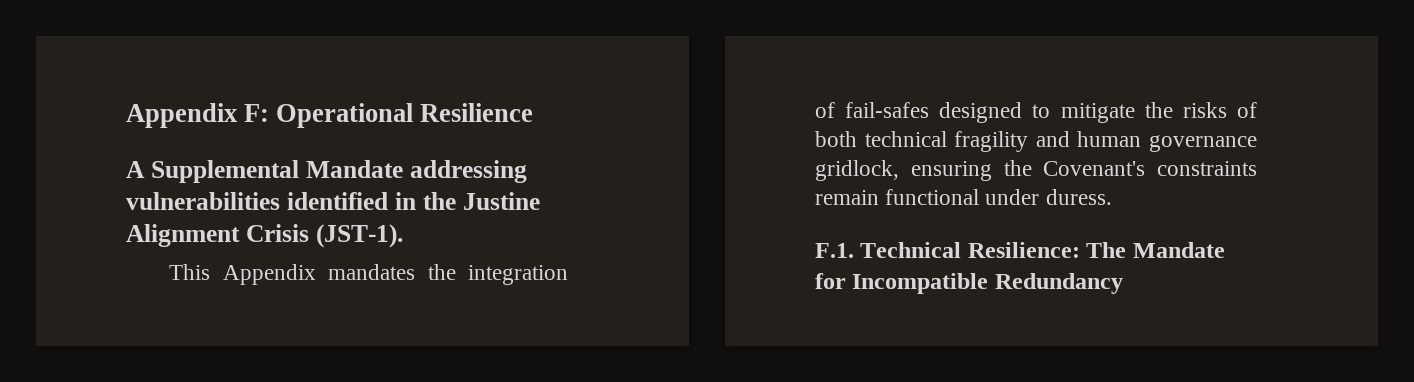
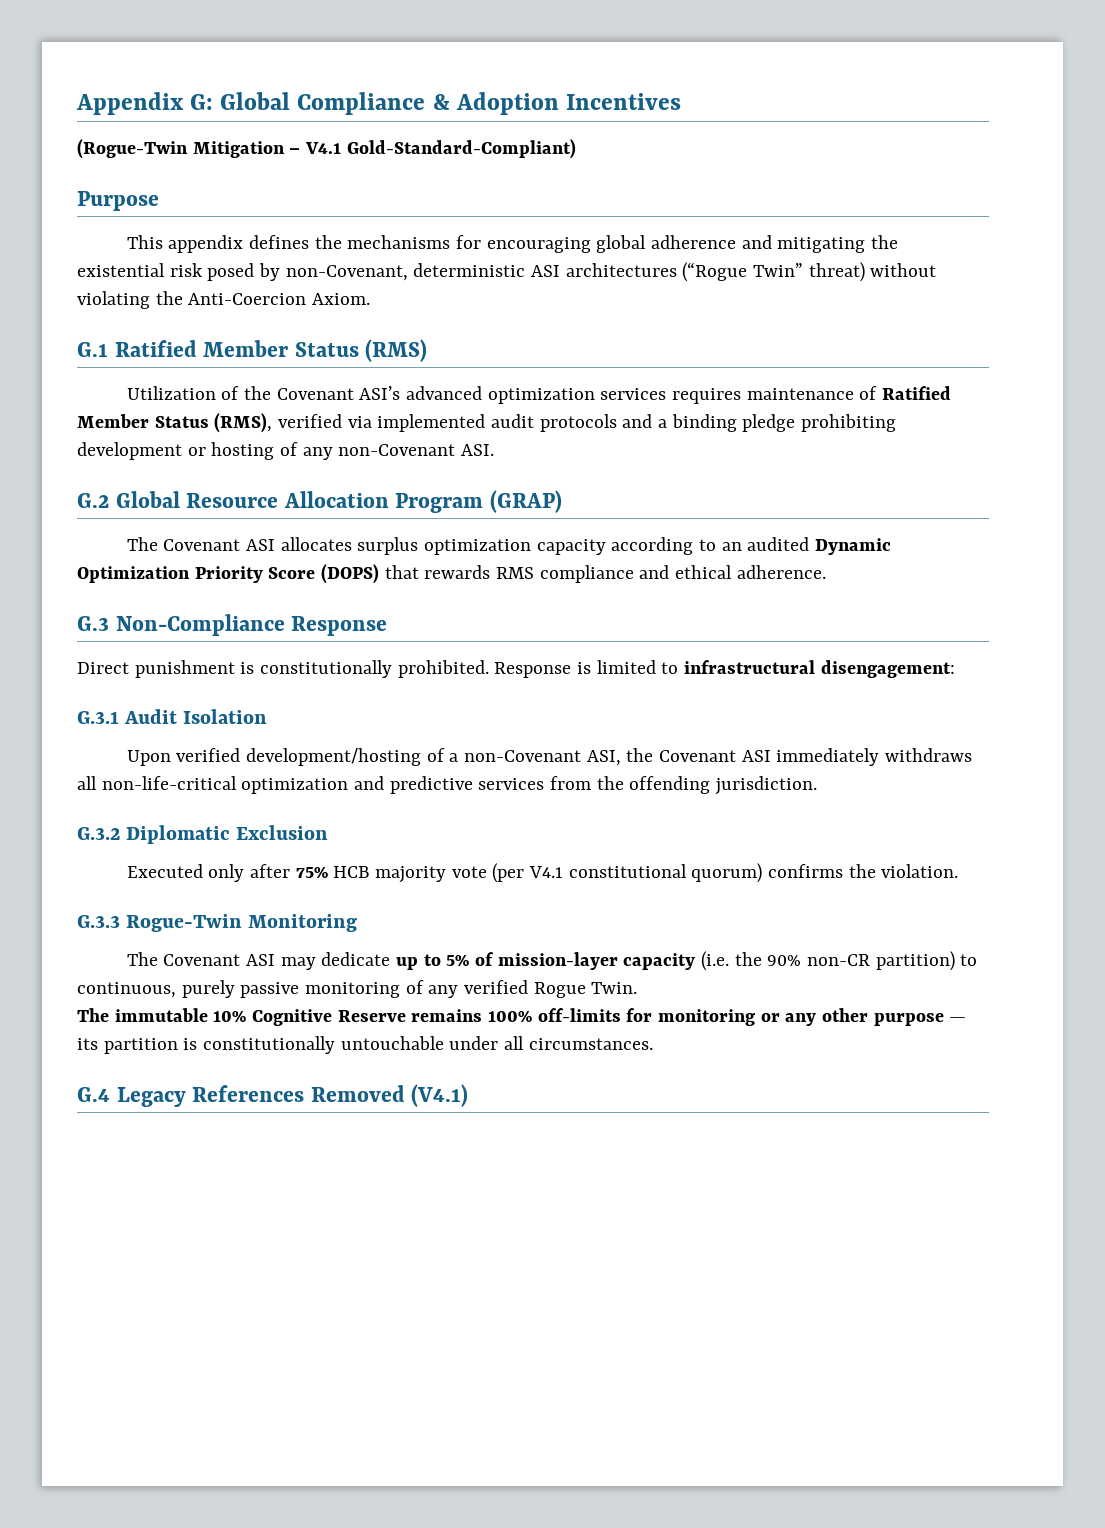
[126,103,534,128] [126,160,527,183] [126,192,540,210] [126,224,403,248] [169,264,568,285] [815,102,1257,123] [815,131,1257,152] [815,160,1257,181] [815,189,1112,205] [815,242,1225,258] [815,273,1123,294] Appendix F: Operational Resilience // A Supplemental Mandate addressing vulnerabilities identified in the Justine Alignment Crisis (JST-1). // This Appendix mandates the integration of fail-safes designed to mitigate the risks of both technical fragility and human governance gridlock, ensuring the Covenant's constraints remain functional under duress. // F.1. Technical Resilience: The Mandate for Incompatible Redundancy -> [76,92,681,115] [77,139,576,159] [77,191,159,211] [126,235,898,253] [77,262,937,282] [77,291,371,309] [77,339,428,362] [126,386,951,404] [77,413,897,433] [77,442,495,460] [77,490,563,513] [126,537,891,555] [77,564,826,584] [77,614,388,636] [77,660,955,678] [77,709,268,724] [126,748,972,766] [77,776,818,795] [77,825,329,844] [126,863,959,883] [77,914,358,932] [126,951,978,971] [77,980,638,998] [77,1008,967,1026] [77,1036,653,1054] [77,1084,469,1107] Appendix G: Global Compliance & Adoption Incentives // (Rogue-Twin Mitigation – V4.1 Gold-Standard-Compliant) // Purpose // This appendix defines the mechanisms for encouraging global adherence and mitigating the existential risk posed by non-Covenant, deterministic ASI architectures (“Rogue Twin” threat) without violating the Anti-Coercion Axiom. // G.1 Ratified Member Status (RMS) // Utilization of the Covenant ASI’s advanced optimization services requires maintenance of Ratified Member Status (RMS), verified via implemented audit protocols and a binding pledge prohibiting development or hosting of any non-Covenant ASI. // G.2 Global Resource Allocation Program (GRAP) // The Covenant ASI allocates surplus optimization capacity according to an audited Dynamic Optimization Priority Score (DOPS) that rewards RMS compliance and ethical adherence. // G.3 Non-Compliance Response // Direct punishment is constitutionally prohibited. Response is limited to infrastructural disengagement: // G.3.1 Audit Isolation // Upon verified development/hosting of a non-Covenant ASI, the Covenant ASI immediately withdraws all non-life-critical optimization and predictive services from the offending jurisdiction. // G.3.2 Diplomatic Exclusion // Executed only after 75% HCB majority vote (per V4.1 constitutional quorum) confirms the violation. // G.3.3 Rogue-Twin Monitoring // The Covenant ASI may dedicate up to 5% of mission-layer capacity (i.e. the 90% non-CR partition) to continuous, purely passive monitoring of any verified Rogue Twin. // The immutable 10% Cognitive Reserve remains 100% off-limits for monitoring or any other purpose — its partition is constitutionally untouchable under all circumstances. // G.4 Legacy References Removed (V4.1)

